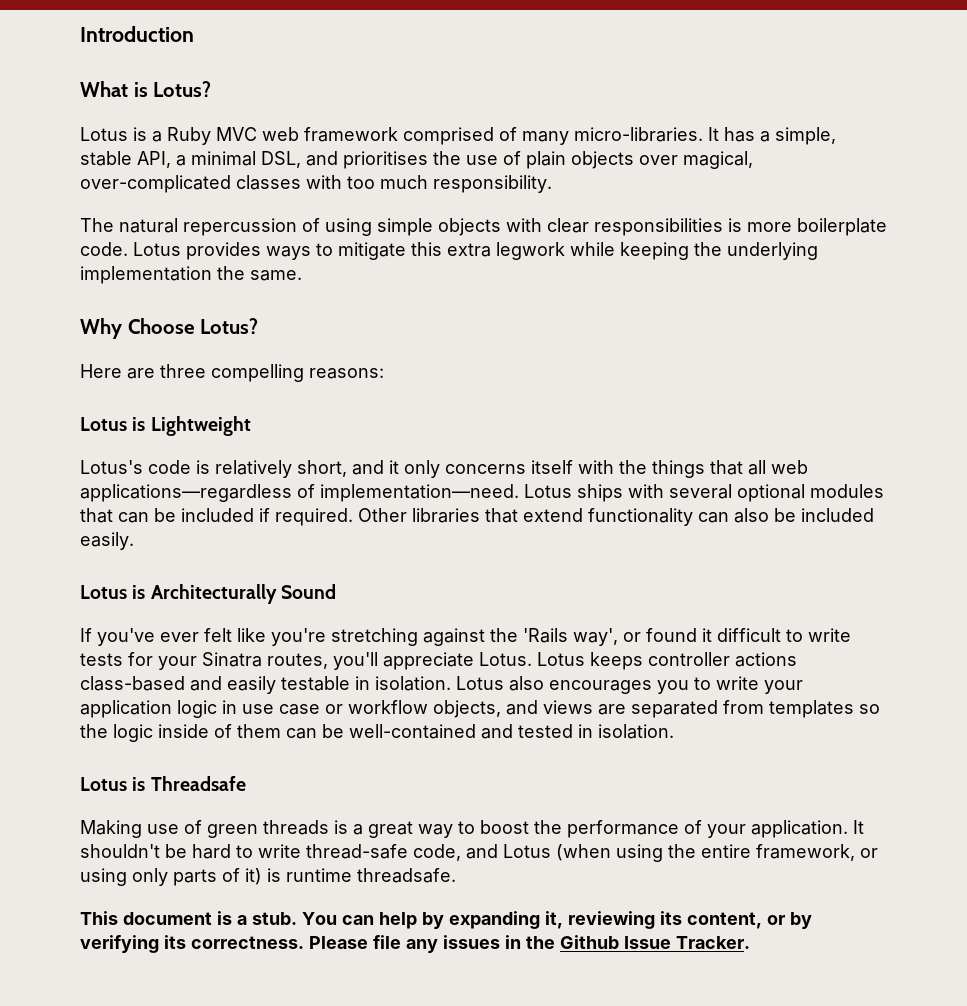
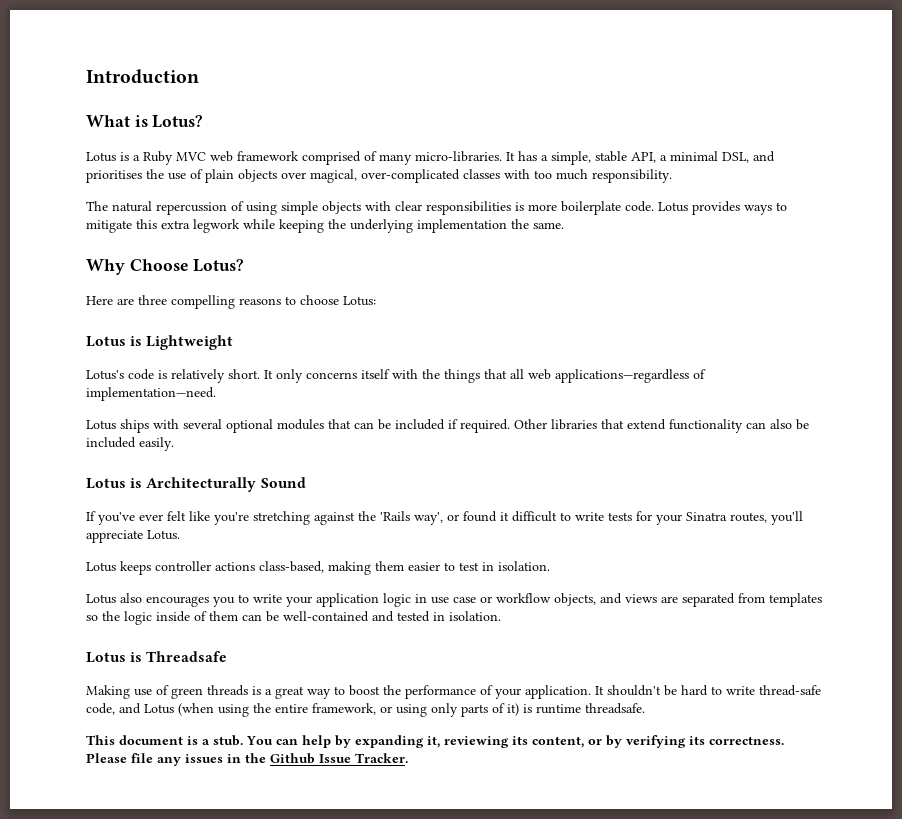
[309,368,384,379] reasons: -> [239,295,376,306] reasons to choose Lotus:
[297,460,399,477] short, and it -> [228,369,273,379] short. It
(519, 493) none -> (216, 394) //
(532, 659) none -> (180, 535) //
[80,676,451,694] class-based and easily testable in isolation. -> [259,561,550,575] class-based, making them easier to test in isolation. //

